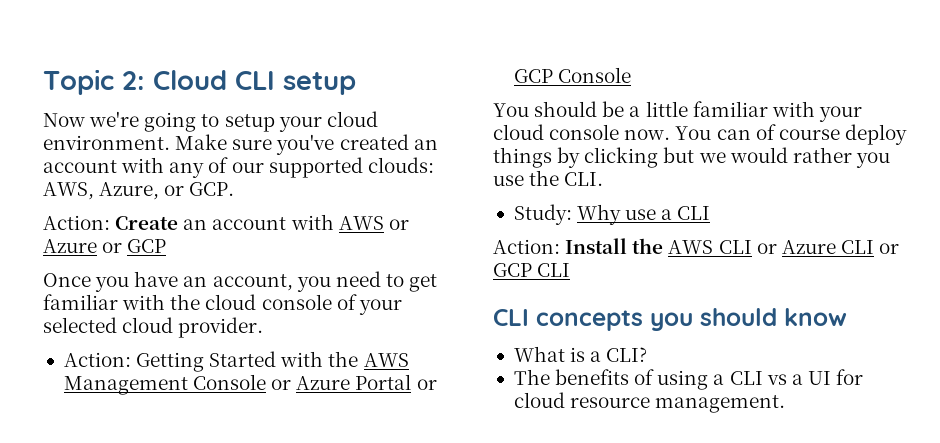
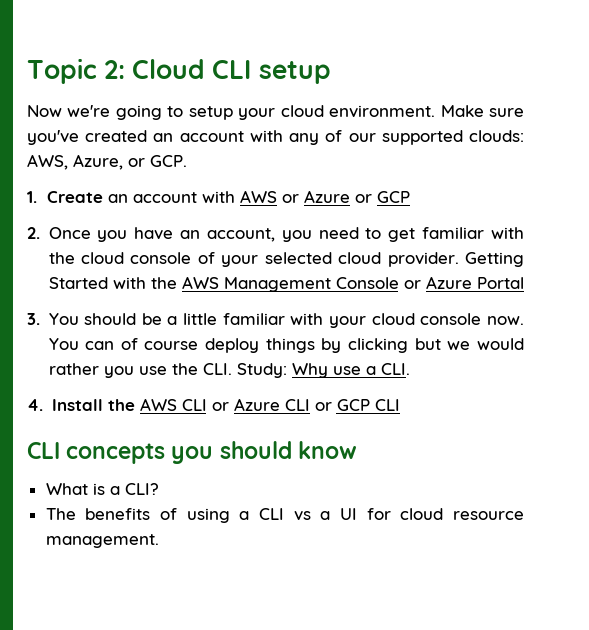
[43,215,110,230] Action: -> [27,191,37,203] 1.
(167, 246) none -> [27,227,40,239] 2.
[63,352,131,367] // Action: -> (459, 259) none
[416,379,437,390] [513,67,632,83] or GCP Console // -> [27,313,40,325] // 3.
(604, 179) // -> (232, 369) none
[677,206,711,220] [493,239,560,254] CLI // Action: -> [380,363,410,375] [27,399,43,411] CLI. // 4.

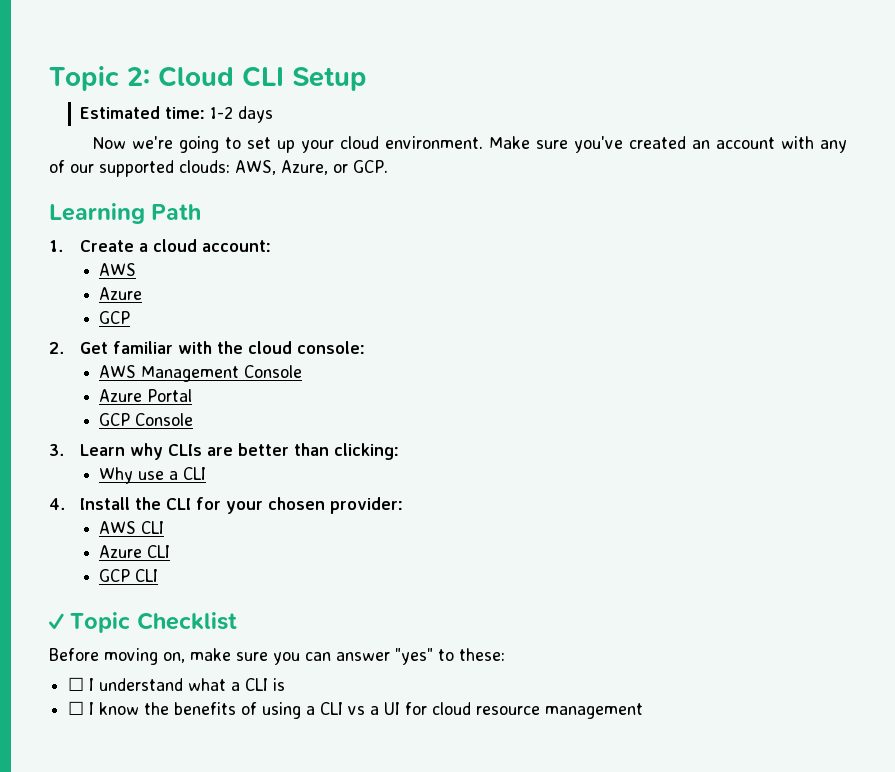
[258,61,331,84] setup -> [292,67,367,91] [80,106,274,123] Setup // Estimated time: 1-2 days
[188,106,233,120] setup -> [247,137,296,153] set up
(187, 161) none -> [49,203,202,224] // Learning Path
[108,190,373,203] an account with AWS or Azure or -> [139,239,272,252] [99,263,137,276] [99,287,143,300] a cloud account: // AWS // Azure //
[48,227,525,242] [48,252,524,267] [48,277,177,289] Once you have an account, you need to get familiar with the cloud console of your selected cloud provider. Getting Started with the -> [80,341,366,354] Get familiar with the cloud console: //
[403,280,421,289] or -> (303, 371) //
(524, 283) none -> [99,413,194,426] // GCP Console
[48,313,524,328] [48,338,524,353] [48,363,287,378] You should be a little familiar with your cloud console now. You can of course deploy things by clicking but we would rather you use the CLI. Study: -> [80,443,400,460] Learn why CLIs are better than clicking: //
[380,363,410,375] CLI. -> [183,467,207,480] CLI
(135, 405) none -> [166,497,404,514] CLI for your chosen provider: //
[211,402,229,411] or -> (165, 527) //
[314,402,332,411] or -> (171, 551) //
[27,441,357,464] [45,483,159,495] [45,508,76,520] CLI concepts you should know // What is a CLI? // The -> [49,612,237,633] [49,648,505,665] [68,677,286,691] [68,701,170,715] ✓ Topic Checklist // Before moving on, make sure you can answer "yes" to these: // ☐ I understand what a CLI is // ☐ I know the
[45,534,159,548] management. -> [545,703,644,719] management

